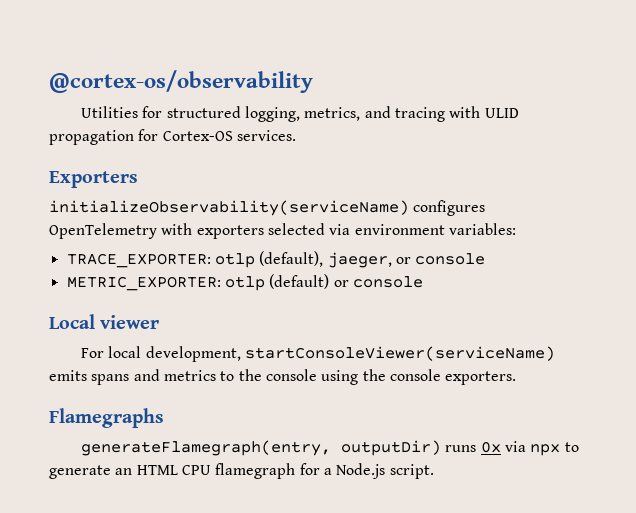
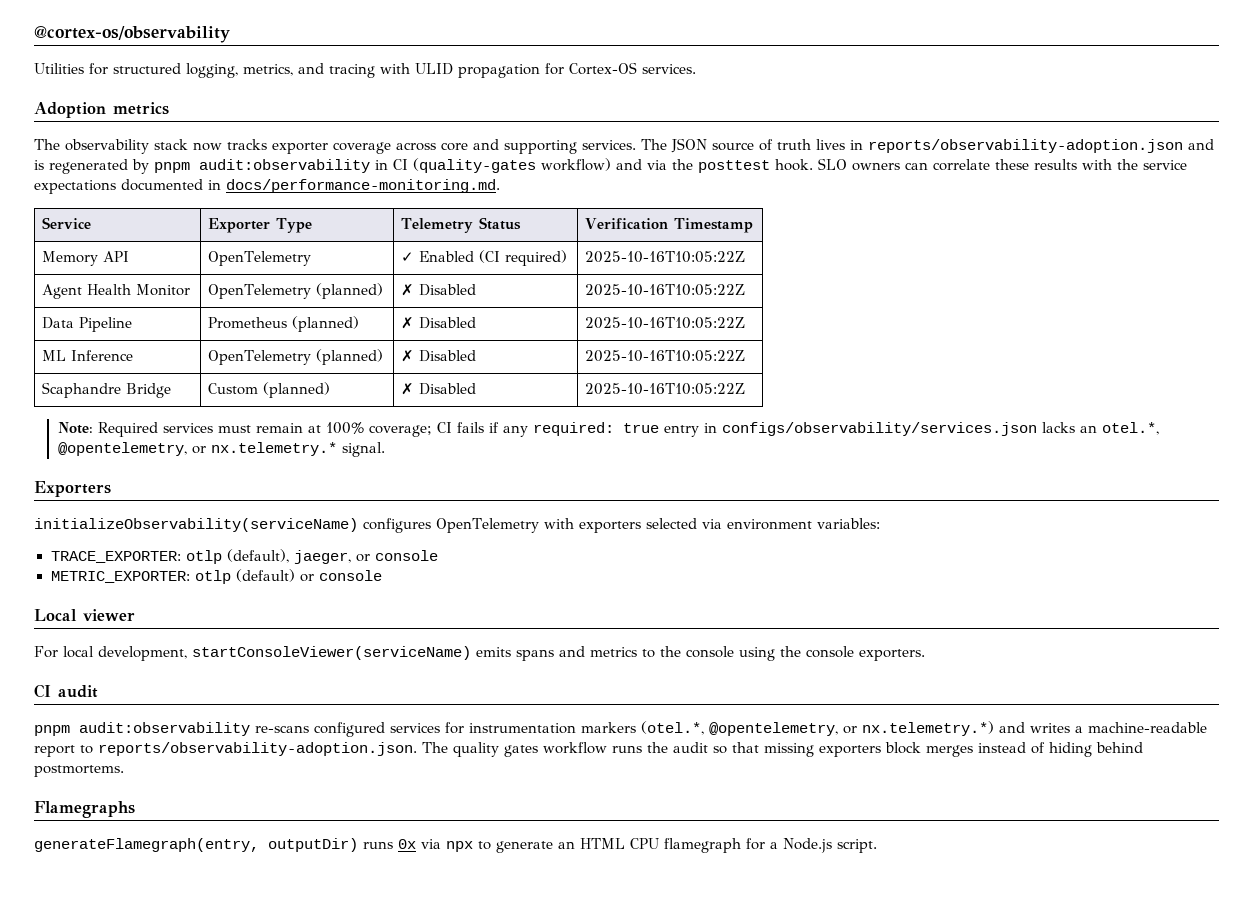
(296, 135) none -> [34,102,169,118] [34,138,1214,154] [34,158,1187,174] [34,179,500,194] [42,217,92,229] [208,218,313,233] [401,217,522,233] [585,218,754,233] [42,251,130,266] [208,251,312,266] [401,250,568,266] [585,251,746,263] [42,284,191,299] [208,283,384,299] [401,284,477,296] [585,284,746,296] [42,317,133,332] [208,316,360,332] [401,317,477,329] [585,317,746,329] [42,350,134,361] [208,349,384,365] [401,350,477,362] [585,350,746,362] [42,382,172,398] [208,382,331,398] [401,383,477,395] [585,383,746,395] [57,422,1159,437] [57,442,385,457] // Adoption metrics // The observability stack now tracks exporter coverage across core and supporting services. The JSON source of truth lives in reports/observability-adoption.json and is regenerated by pnpm audit:observability in CI (quality-gates workflow) and via the posttest hook. SLO owners can correlate these results with the service expectations documented in docs/performance-monitoring.md. // Service | Exporter Type | Telemetry Status | Verification Timestamp // Memory API | OpenTelemetry | ✓ Enabled (CI required) | 2025-10-16T10:05:22Z // Agent Health Monitor | OpenTelemetry (planned) | ✗ Disabled | 2025-10-16T10:05:22Z // Data Pipeline | Prometheus (planned) | ✗ Disabled | 2025-10-16T10:05:22Z // ML Inference | OpenTelemetry (planned) | ✗ Disabled | 2025-10-16T10:05:22Z // Scaphandre Bridge | Custom (planned) | ✗ Disabled | 2025-10-16T10:05:22Z // Note: Required services must remain at 100% coverage; CI fails if any required: true entry in configs/observability/services.json lacks an otel.*, @opentelemetry, or nx.telemetry.* signal.
(517, 378) none -> [34,684,98,698] [34,721,1207,737] [34,742,1143,757] [34,765,124,777] // CI audit // pnpm audit:observability re-scans configured services for instrumentation markers (otel.*, @opentelemetry, or nx.telemetry.*) and writes a machine-readable report to reports/observability-adoption.json. The quality gates workflow runs the audit so that missing exporters block merges instead of hiding behind postmortems.

